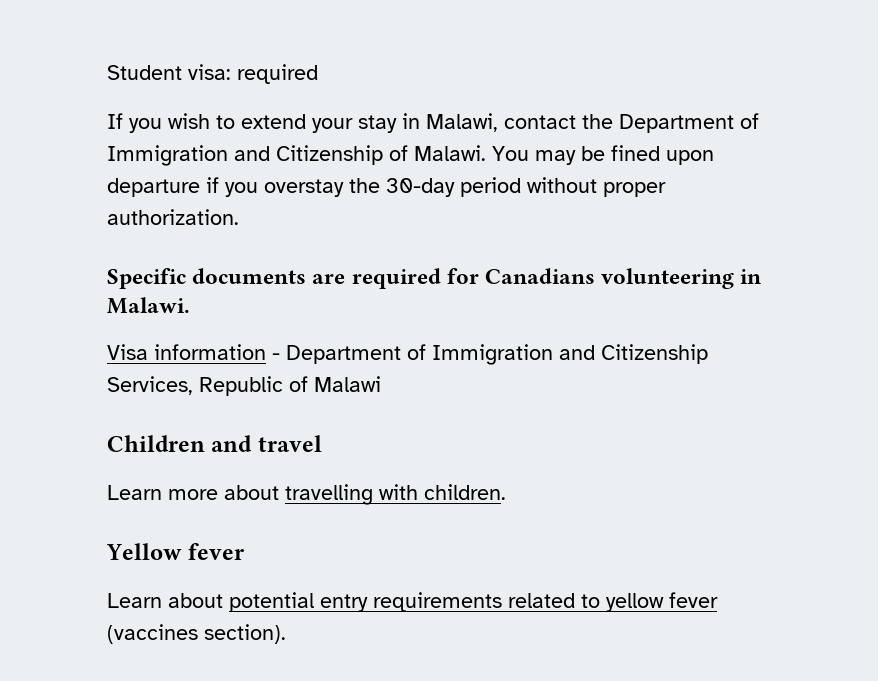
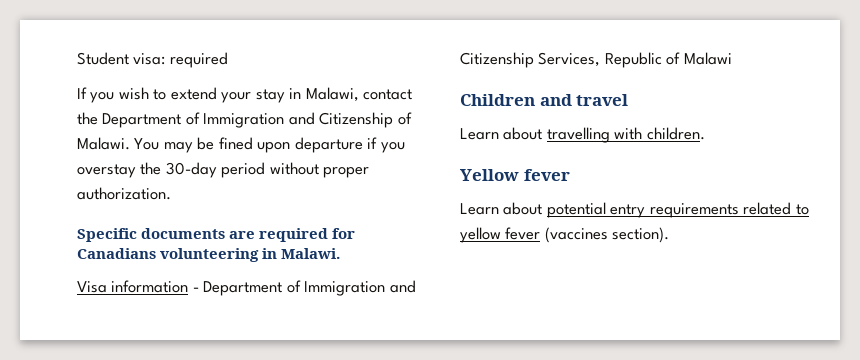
[168,489,218,500] more -> (499, 134) none

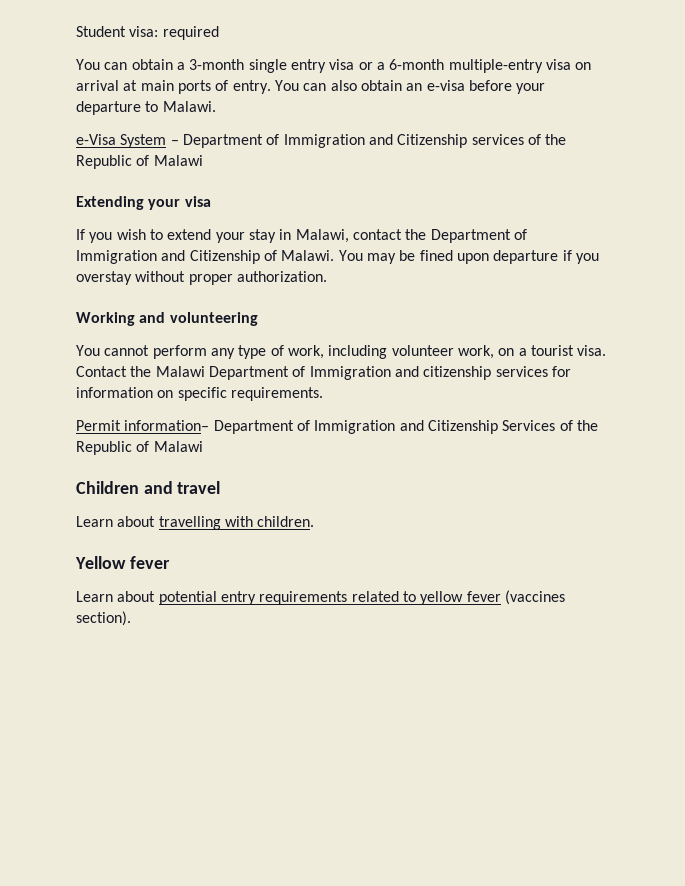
(228, 60) none -> [76,59,592,73] [76,80,546,94] [76,101,216,115] [76,134,567,148] [76,155,203,169] [76,196,211,210] // You can obtain a 3-month single entry visa or a 6-month multiple-entry visa on arrival at main ports of entry. You can also obtain an e-visa before your departure to Malawi. // e-Visa System – Department of Immigration and Citizenship services of the Republic of Malawi // Extending your visa
[140,162,266,178] the 30-day period -> (132, 278) none
[77,228,356,242] [77,248,341,262] [77,280,416,296] [460,52,601,68] Specific documents are required for Canadians volunteering in Malawi. // Visa information - Department of Immigration and Citizenship Services, -> [76,312,258,326] [76,345,607,359] [76,366,571,380] [76,387,323,401] [76,420,598,434] Working and volunteering // You cannot perform any type of work, including volunteer work, on a tourist visa. Contact the Malawi Department of Immigration and citizenship services for information on specific requirements. // Permit information– Department of Immigration and Citizenship Services of the

